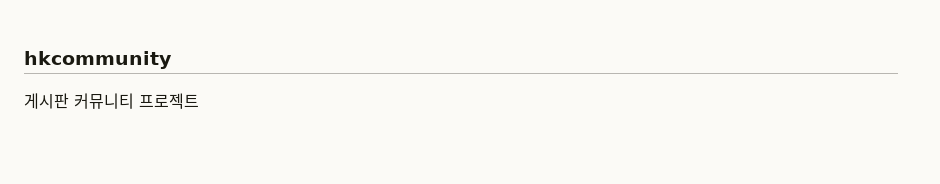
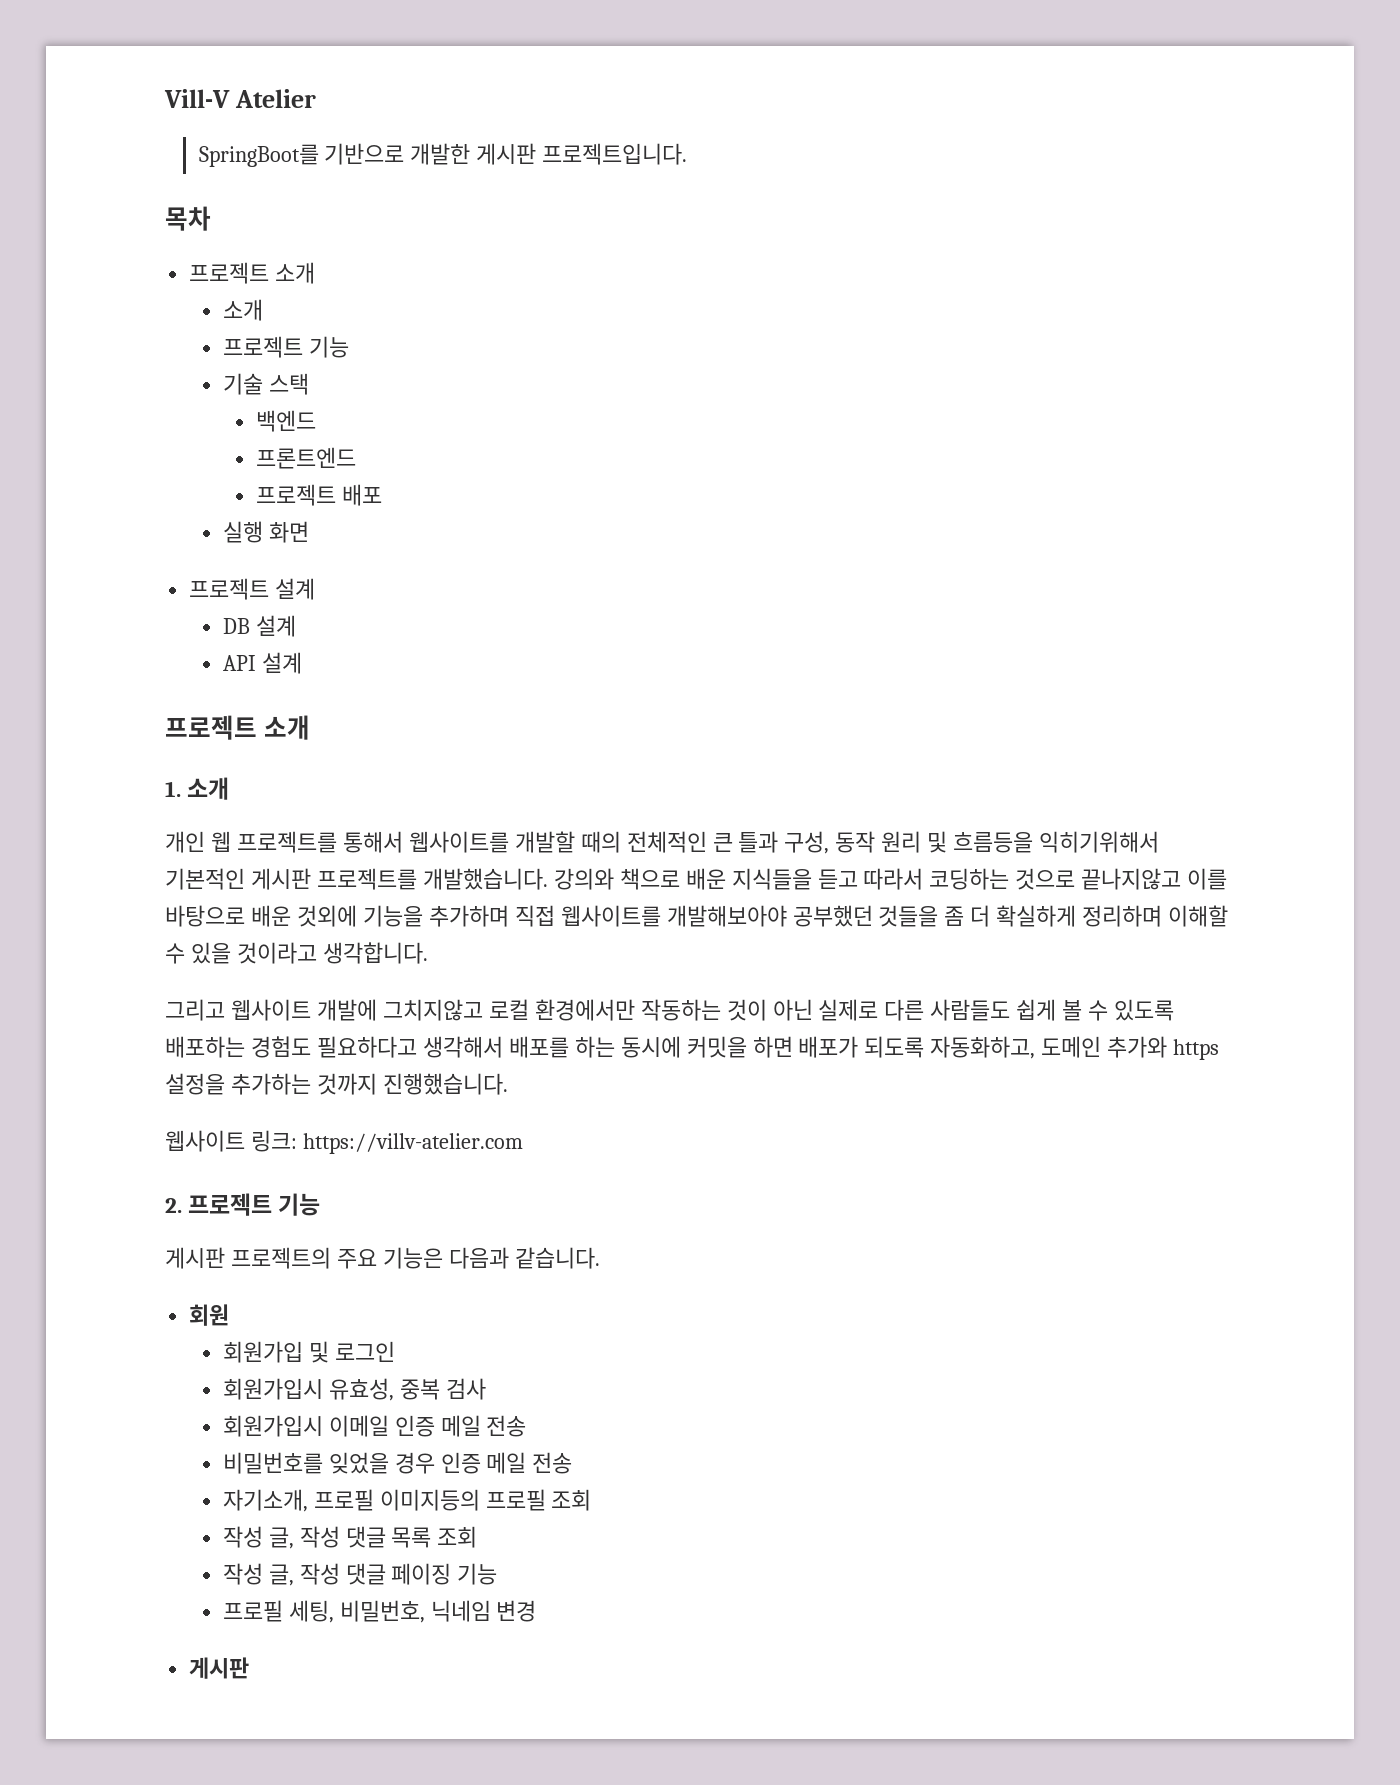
[24,51,172,69] [24,93,199,109] hkcommunity // 게시판 커뮤니티 프로젝트 -> [164,89,316,108] [198,143,688,167] [165,206,211,231] [189,262,316,284] [222,299,263,321] [222,336,349,358] [222,373,309,395] [256,410,317,432] [256,447,357,469] [256,484,383,506] [222,521,309,543] [189,578,316,600] [222,615,296,637] [222,652,302,674] [165,715,310,740] [165,777,230,800] [165,831,1160,854] [165,868,1228,890] [165,905,1229,927] [165,942,428,964] [165,999,1175,1021] [165,1036,1220,1060] [165,1073,508,1095] [165,1130,523,1154] [165,1193,321,1216] [165,1247,600,1269] [189,1304,230,1326] [222,1341,395,1363] [222,1378,486,1401] [222,1415,527,1437] [222,1452,573,1474] [222,1489,592,1512] [222,1526,478,1549] [222,1563,498,1586] [222,1600,537,1623] [189,1657,250,1679] Vill-V Atelier // SpringBoot를 기반으로 개발한 게시판 프로젝트입니다. // 목차 // 프로젝트 소개 // 소개 // 프로젝트 기능 // 기술 스택 // 백엔드 // 프론트엔드 // 프로젝트 배포 // 실행 화면 // 프로젝트 설계 // DB 설계 // API 설계 // 프로젝트 소개 // 1. 소개 // 개인 웹 프로젝트를 통해서 웹사이트를 개발할 때의 전체적인 큰 틀과 구성, 동작 원리 및 흐름등을 익히기위해서 기본적인 게시판 프로젝트를 개발했습니다. 강의와 책으로 배운 지식들을 듣고 따라서 코딩하는 것으로 끝나지않고 이를 바탕으로 배운 것외에 기능을 추가하며 직접 웹사이트를 개발해보아야 공부했던 것들을 좀 더 확실하게 정리하며 이해할 수 있을 것이라고 생각합니다. // 그리고 웹사이트 개발에 그치지않고 로컬 환경에서만 작동하는 것이 아닌 실제로 다른 사람들도 쉽게 볼 수 있도록 배포하는 경험도 필요하다고 생각해서 배포를 하는 동시에 커밋을 하면 배포가 되도록 자동화하고, 도메인 추가와 https 설정을 추가하는 것까지 진행했습니다. // 웹사이트 링크: https://villv-atelier.com // 2. 프로젝트 기능 // 게시판 프로젝트의 주요 기능은 다음과 같습니다. // 회원 // 회원가입 및 로그인 // 회원가입시 유효성, 중복 검사 // 회원가입시 이메일 인증 메일 전송 // 비밀번호를 잊었을 경우 인증 메일 전송 // 자기소개, 프로필 이미지등의 프로필 조회 // 작성 글, 작성 댓글 목록 조회 // 작성 글, 작성 댓글 페이징 기능 // 프로필 세팅, 비밀번호, 닉네임 변경 // 게시판

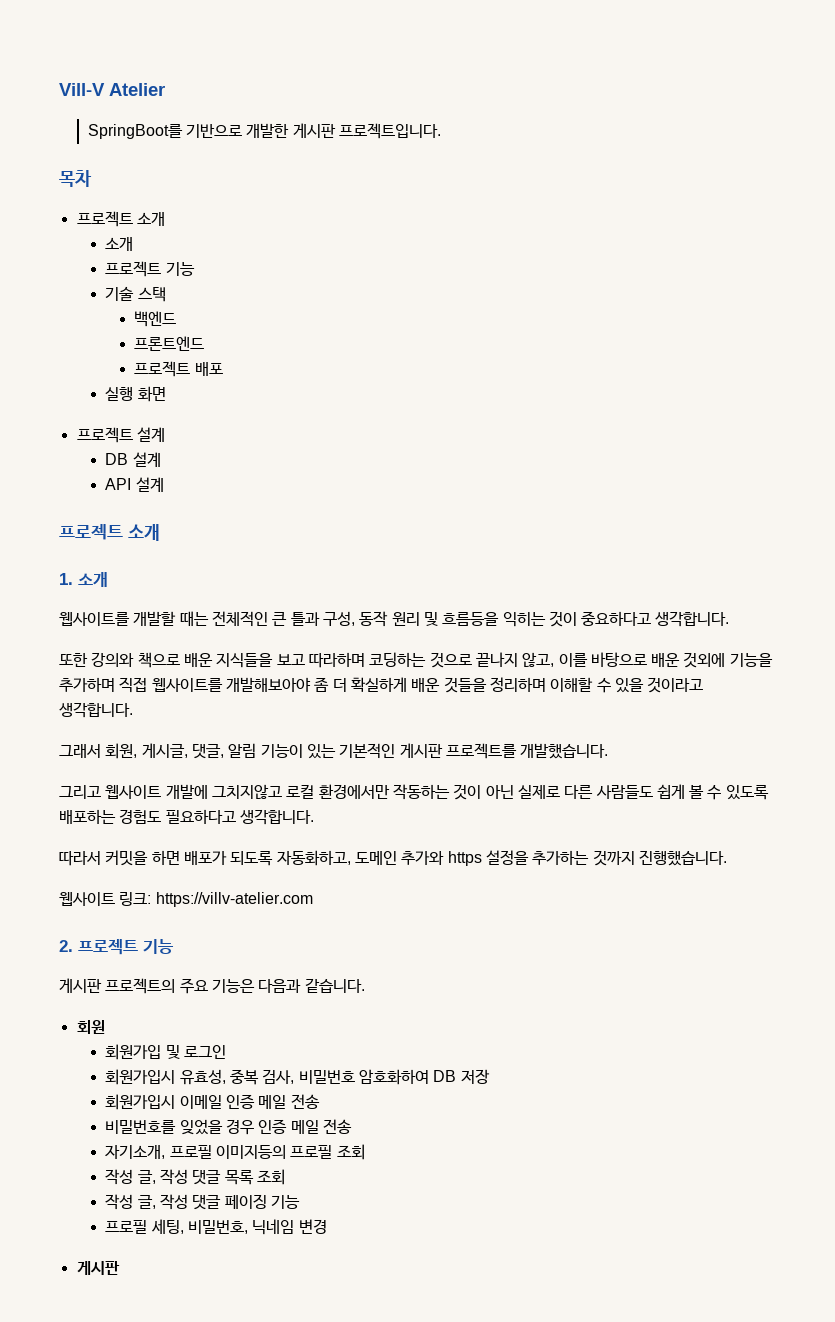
[165,831,403,853] 개인 웹 프로젝트를 통해서 -> (108, 579) none
[580,831,621,853] 때의 -> [179,611,209,626] 때는
[1039,831,1160,853] [165,868,1182,890] 익히기위해서 기본적인 게시판 프로젝트를 개발했습니다. 강의와 책으로 배운 지식들을 듣고 따라서 코딩하는 것으로 끝나지않고 -> [502,611,730,627] [59,652,555,668] 익히는 것이 중요하다고 생각합니다. // 또한 강의와 책으로 배운 지식들을 보고 따라하며 코딩하는 것으로 끝나지 않고,
[792,905,939,927] 공부했던 것들을 -> (311, 684) none
(1077, 916) none -> [411,677,487,693] 배운 것들을
(428, 953) none -> [59,743,609,759] // 그래서 회원, 게시글, 댓글, 알림 기능이 있는 기본적인 게시판 프로젝트를 개발했습니다.
[422,1036,681,1058] 생각해서 배포를 하는 동시에 -> [239,809,314,825] [59,851,101,866] 생각합니다. // 따라서
[445,1378,486,1400] 검사 -> [262,1069,490,1085] 검사, 비밀번호 암호화하여 DB 저장

